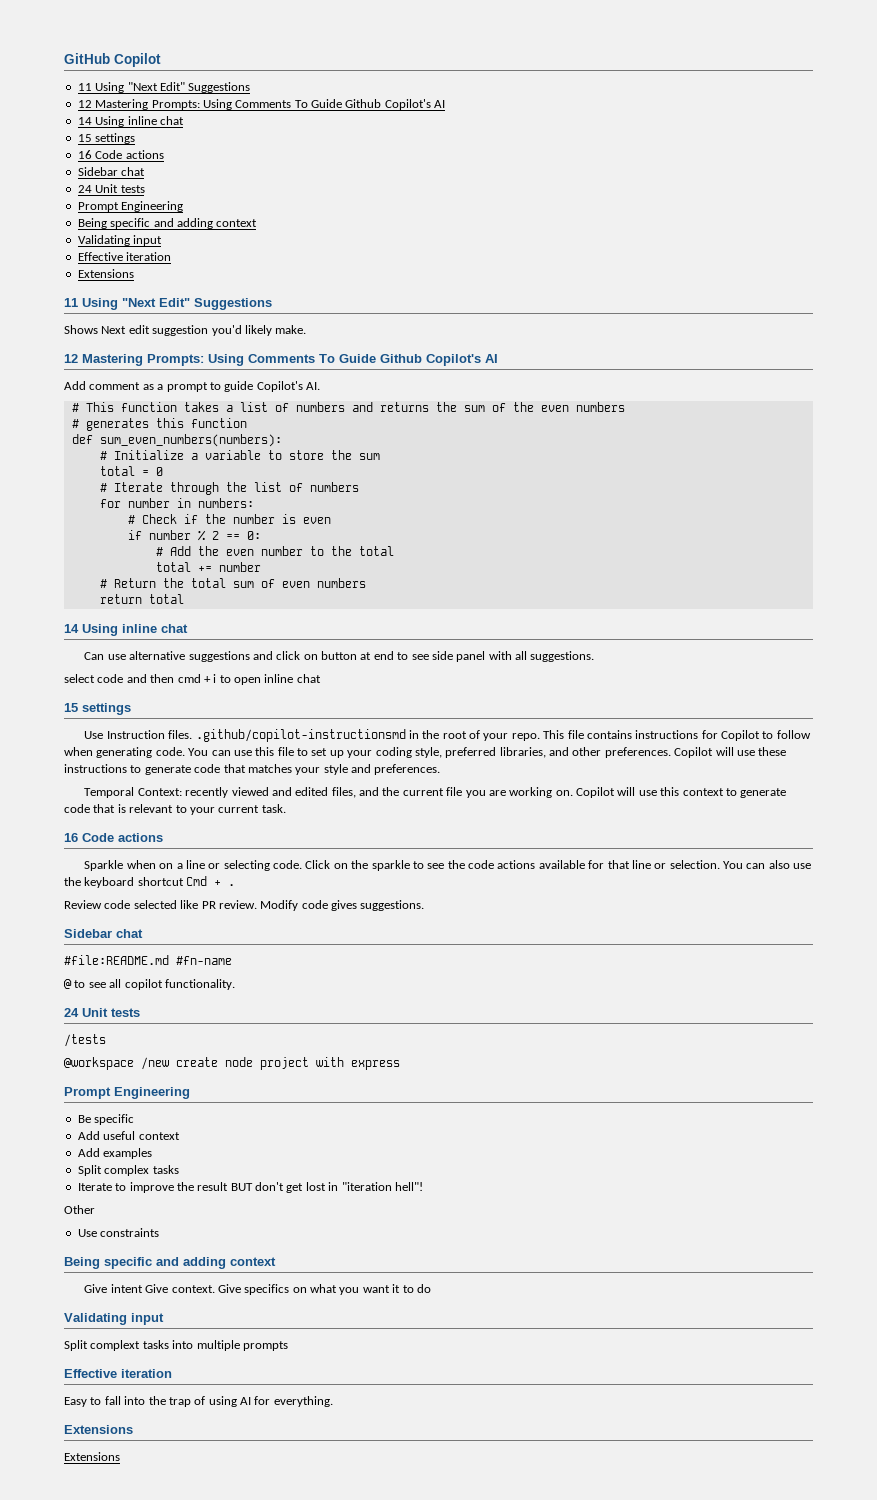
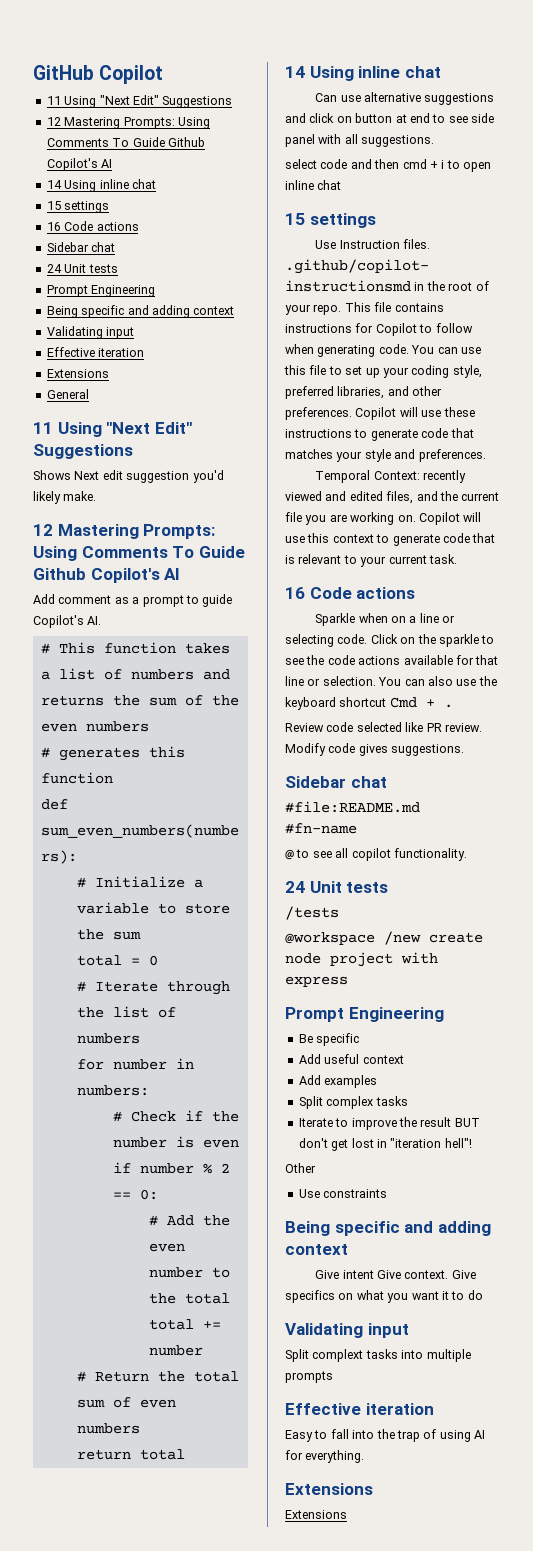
(134, 273) none -> [46,389,89,399] // General

